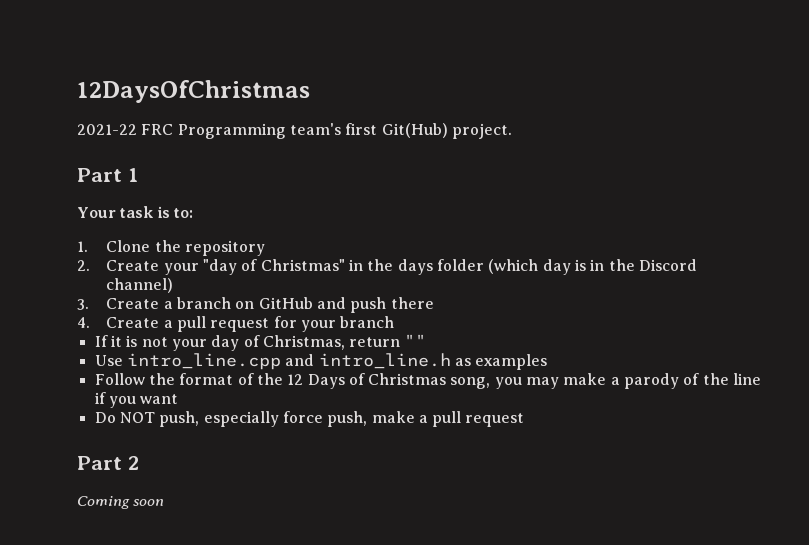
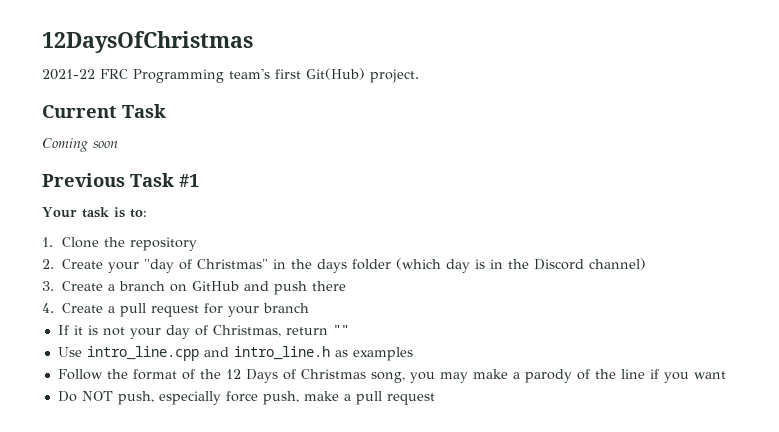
[77,168,138,182] Part 1 -> [42,104,166,118] [42,138,118,152] [42,173,199,187] Current Task // Coming soon // Previous Task #1
[77,456,139,470] [77,496,165,509] // Part 2 // Coming soon -> (435, 399) none

